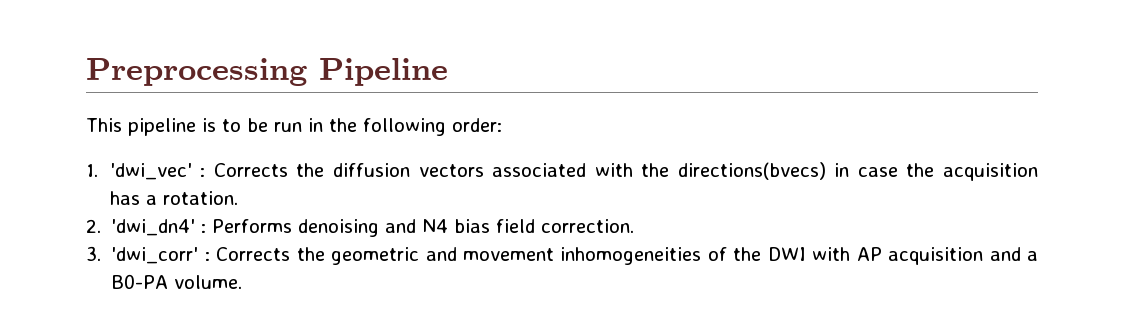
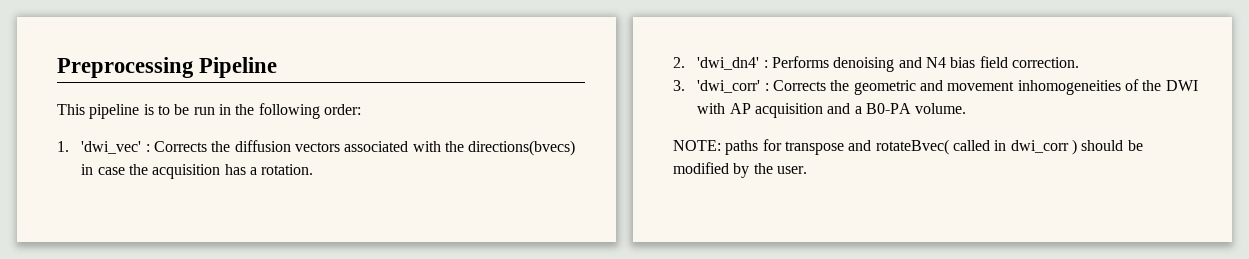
(243, 282) none -> [673,139,1143,155] [673,162,807,178] // NOTE: paths for transpose and rotateBvec( called in dwi_corr ) should be modified by the user.

